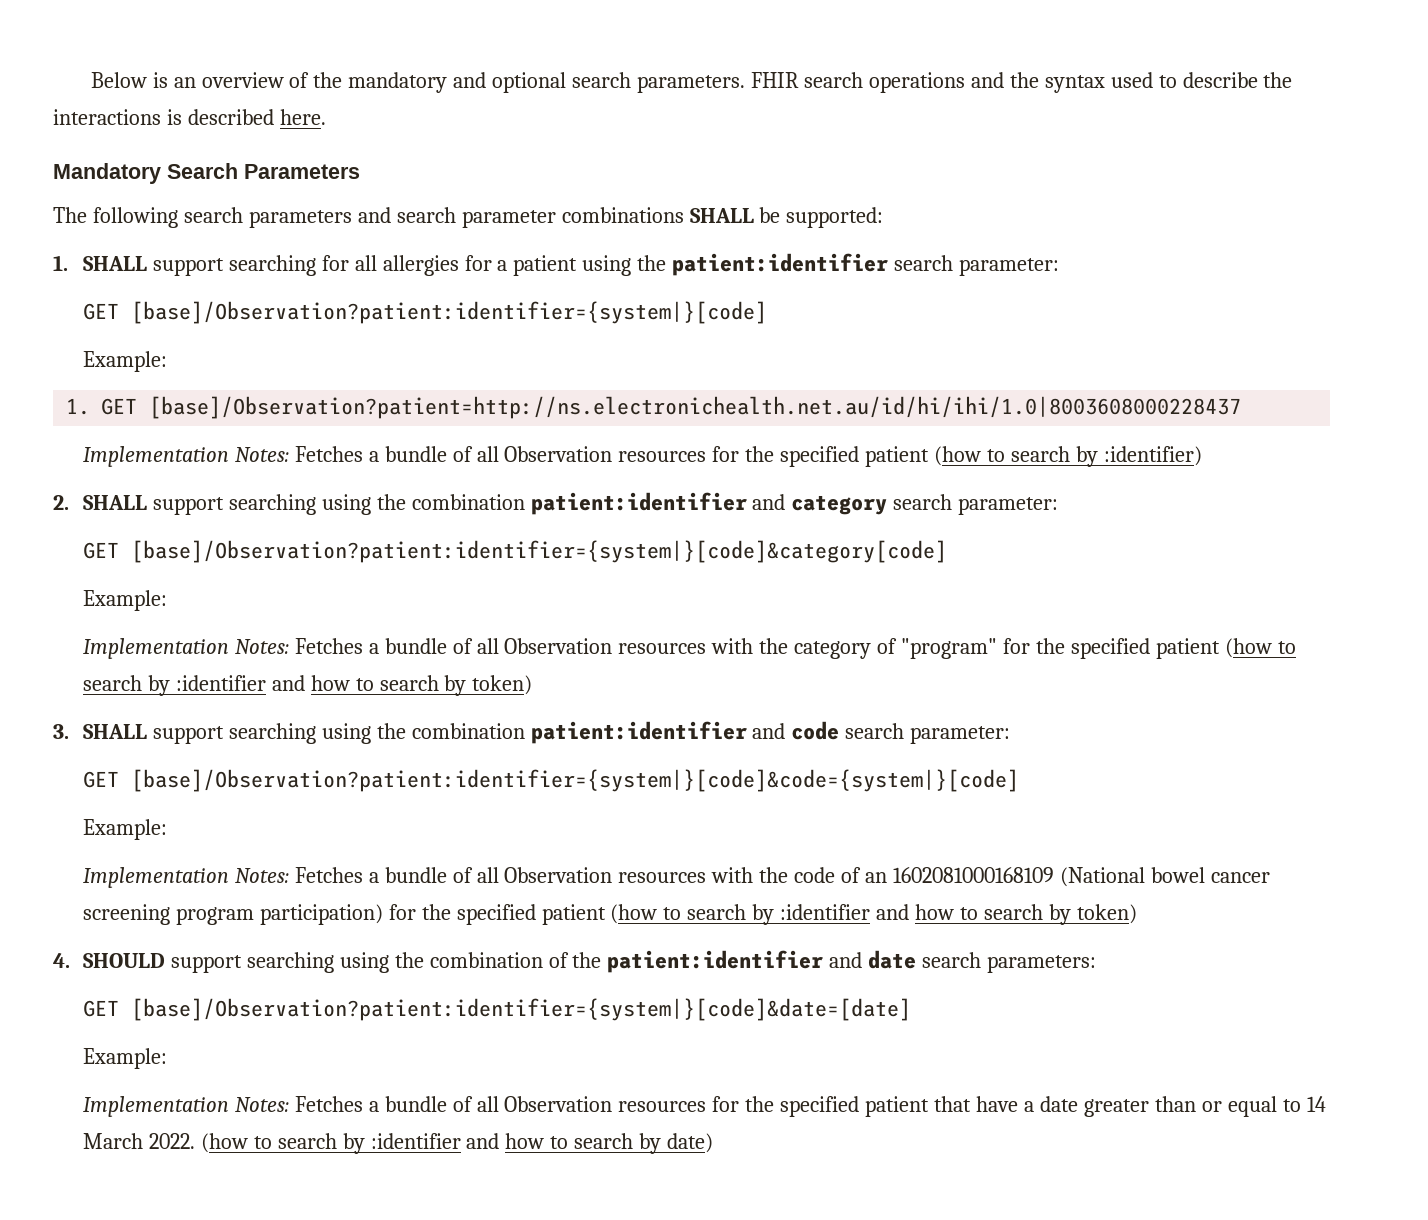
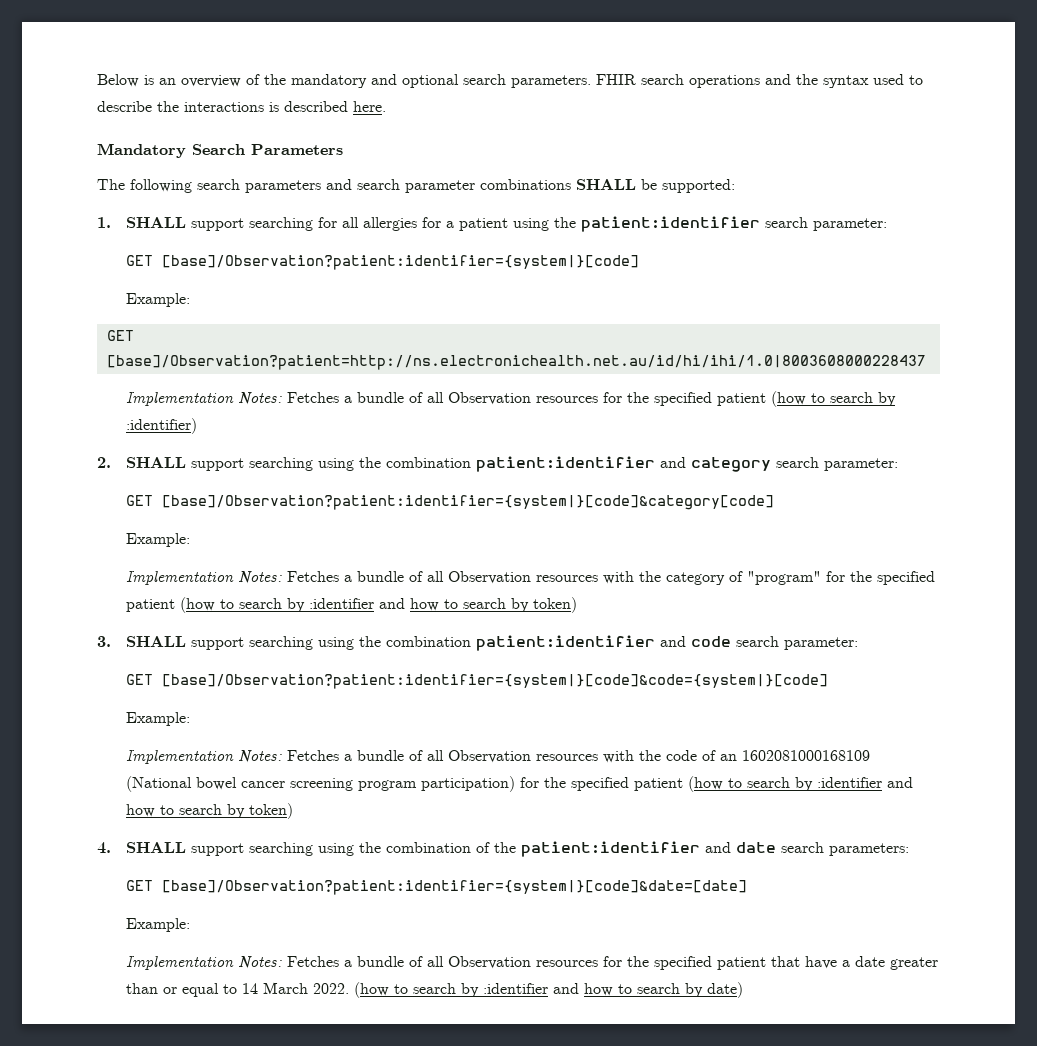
[66,398,91,415] 1. -> (191, 300) none
[82,953,165,968] SHOULD -> [126,842,187,853] SHALL

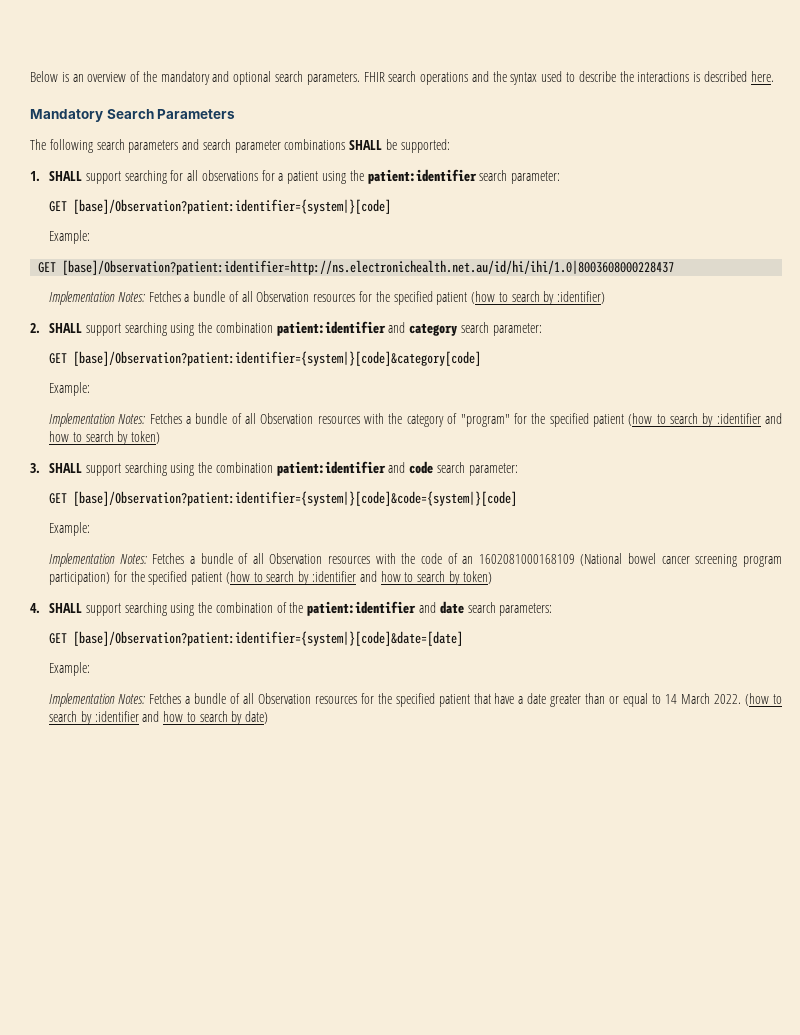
[363,217,418,231] allergies -> [201,170,258,181] observations
[106,355,926,370] [base]/Observation?patient=http://ns.electronichealth.net.au/id/hi/ihi/1.0|8003608000228437 -> [62,260,675,275] [base]/Observation?patient:identifier=http://ns.electronichealth.net.au/id/hi/ihi/1.0|8003608000228437

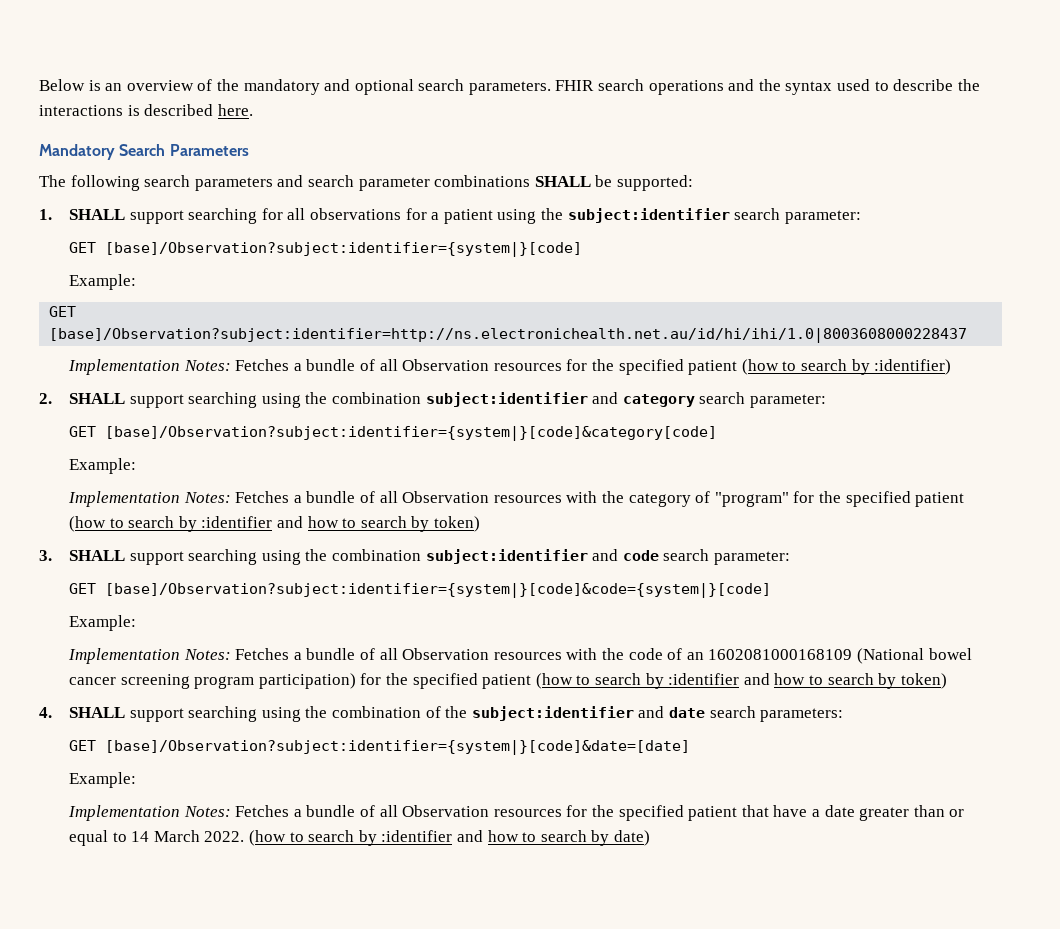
[367,169,561,184] [49,199,392,214] patient:identifier search parameter: // GET [base]/Observation?patient:identifier={system|}[code] -> [567,208,861,224] [69,242,583,257] subject:identifier search parameter: // GET [base]/Observation?subject:identifier={system|}[code]
[62,260,675,275] [base]/Observation?patient:identifier=http://ns.electronichealth.net.au/id/hi/ihi/1.0|8003608000228437 -> [49,328,968,343] [base]/Observation?subject:identifier=http://ns.electronichealth.net.au/id/hi/ihi/1.0|8003608000228437
[276,321,386,336] patient:identifier -> [425,392,588,407] subject:identifier
[73,351,482,366] [base]/Observation?patient:identifier={system|}[code]&category[code] -> [105,426,718,441] [base]/Observation?subject:identifier={system|}[code]&category[code]
[276,461,386,476] patient:identifier -> [425,549,588,564] subject:identifier
[73,491,518,506] [base]/Observation?patient:identifier={system|}[code]&code={system|}[code] -> [105,583,772,598] [base]/Observation?subject:identifier={system|}[code]&code={system|}[code]
[307,601,417,616] patient:identifier -> [471,706,634,721] subject:identifier
[73,631,464,646] [base]/Observation?patient:identifier={system|}[code]&date=[date] -> [105,740,691,755] [base]/Observation?subject:identifier={system|}[code]&date=[date]

